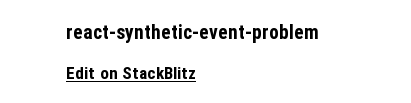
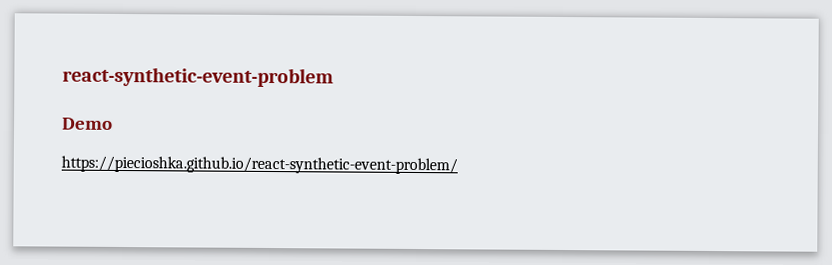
[66,67,197,79] Edit on StackBlitz -> [62,117,113,130] [61,155,458,175] Demo // https://piecioshka.github.io/react-synthetic-event-problem/

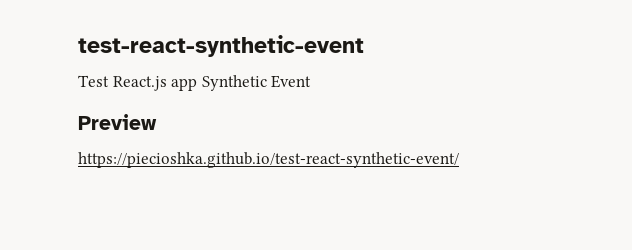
[62,66,334,88] [62,117,113,130] [61,155,458,175] react-synthetic-event-problem // Demo // https://piecioshka.github.io/react-synthetic-event-problem/ -> [78,35,364,57] [78,75,312,91] [78,114,157,130] [78,152,459,168] test-react-synthetic-event // Test React.js app Synthetic Event // Preview // https://piecioshka.github.io/test-react-synthetic-event/

